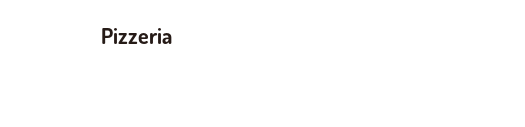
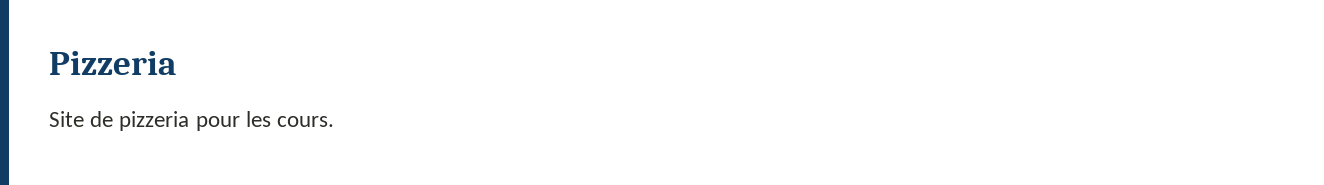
(172, 36) none -> [49,111,335,131] // Site de pizzeria pour les cours.

